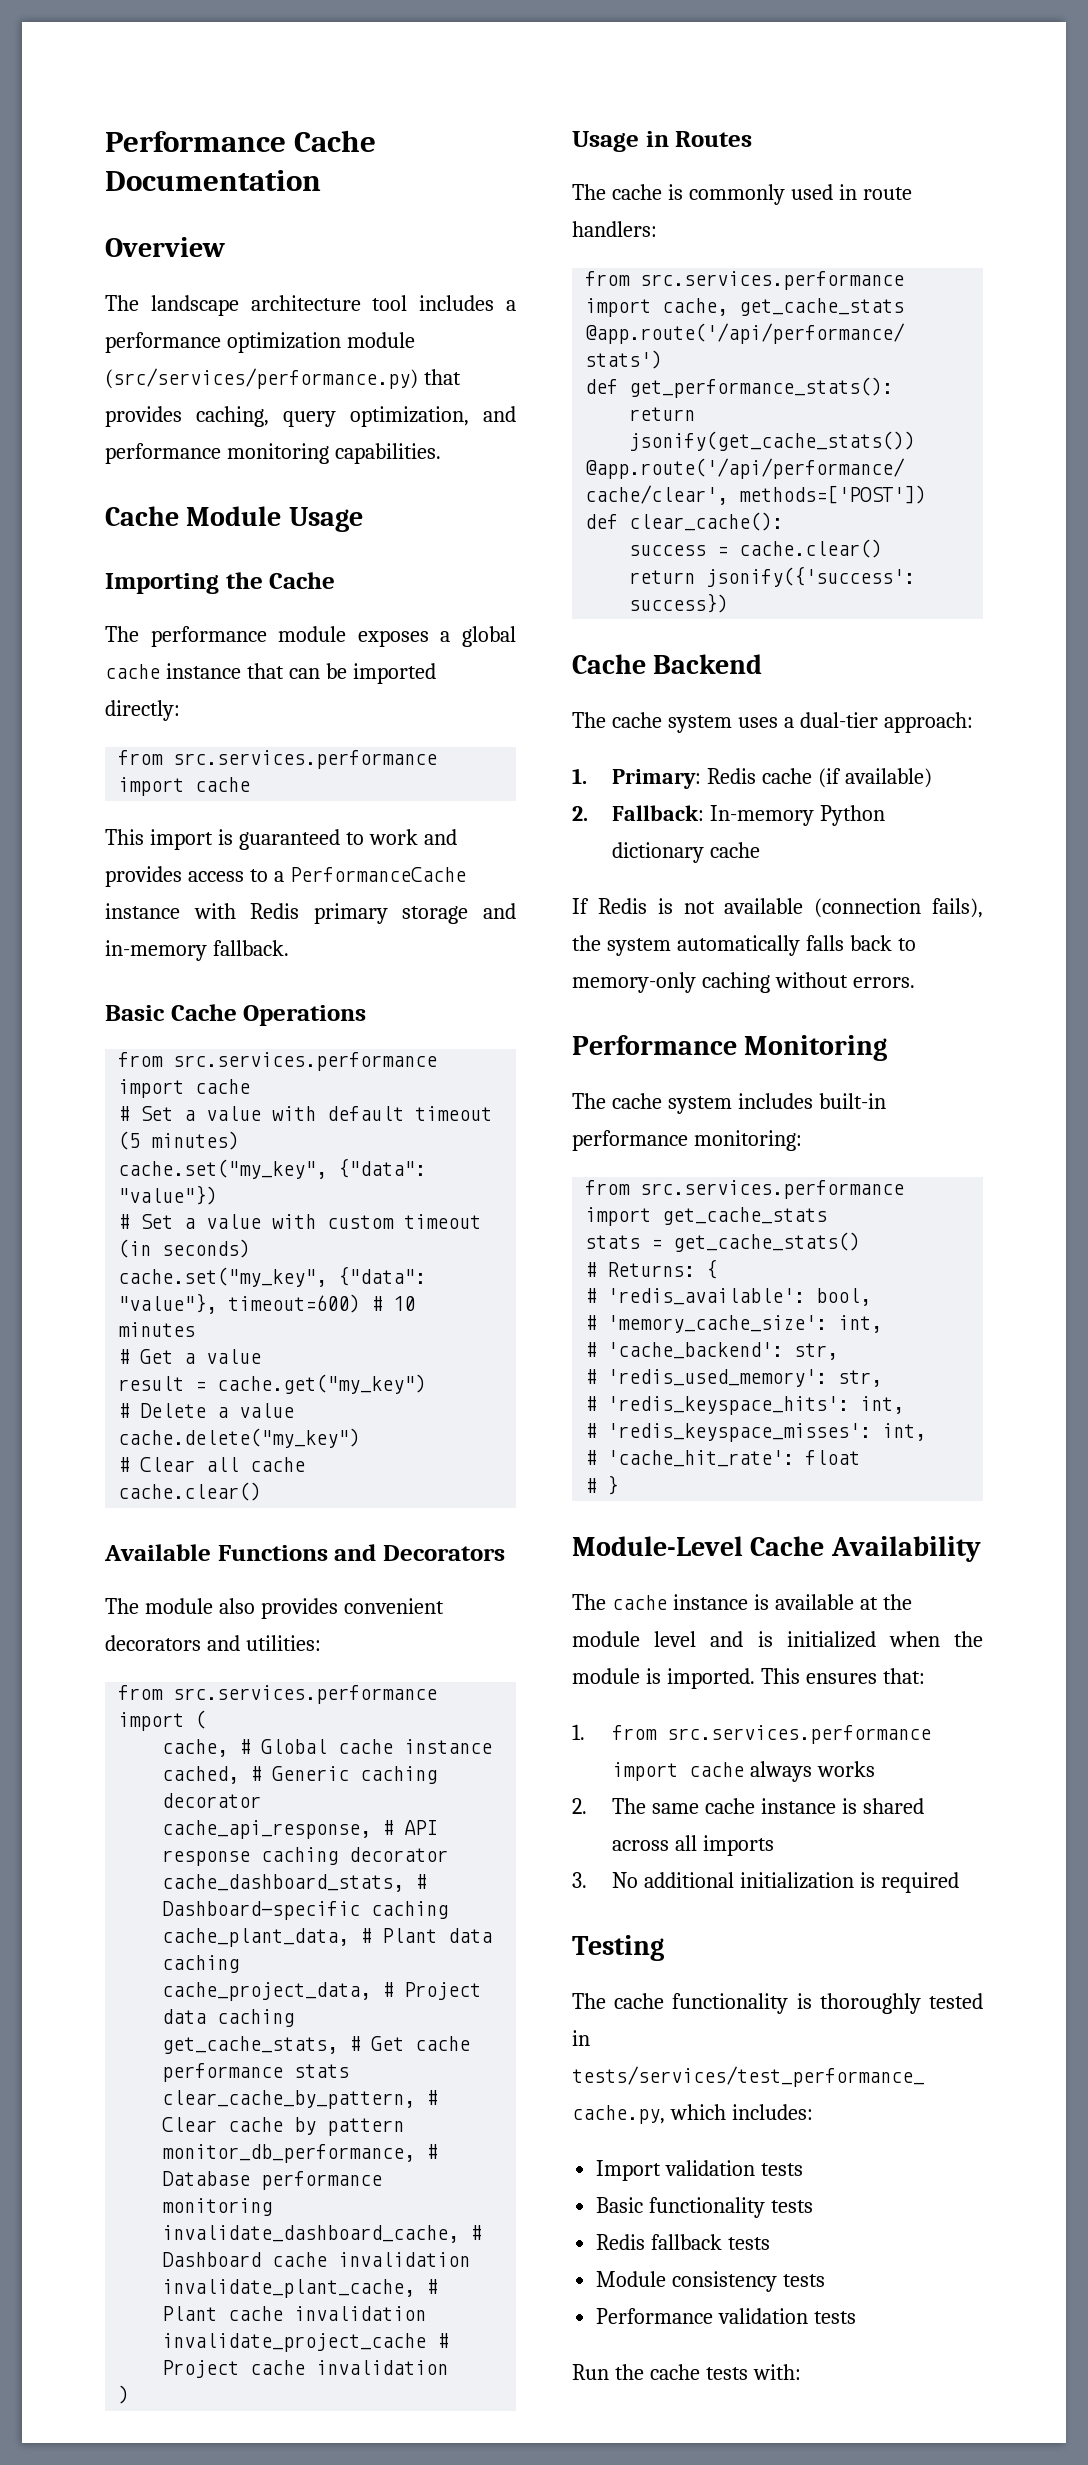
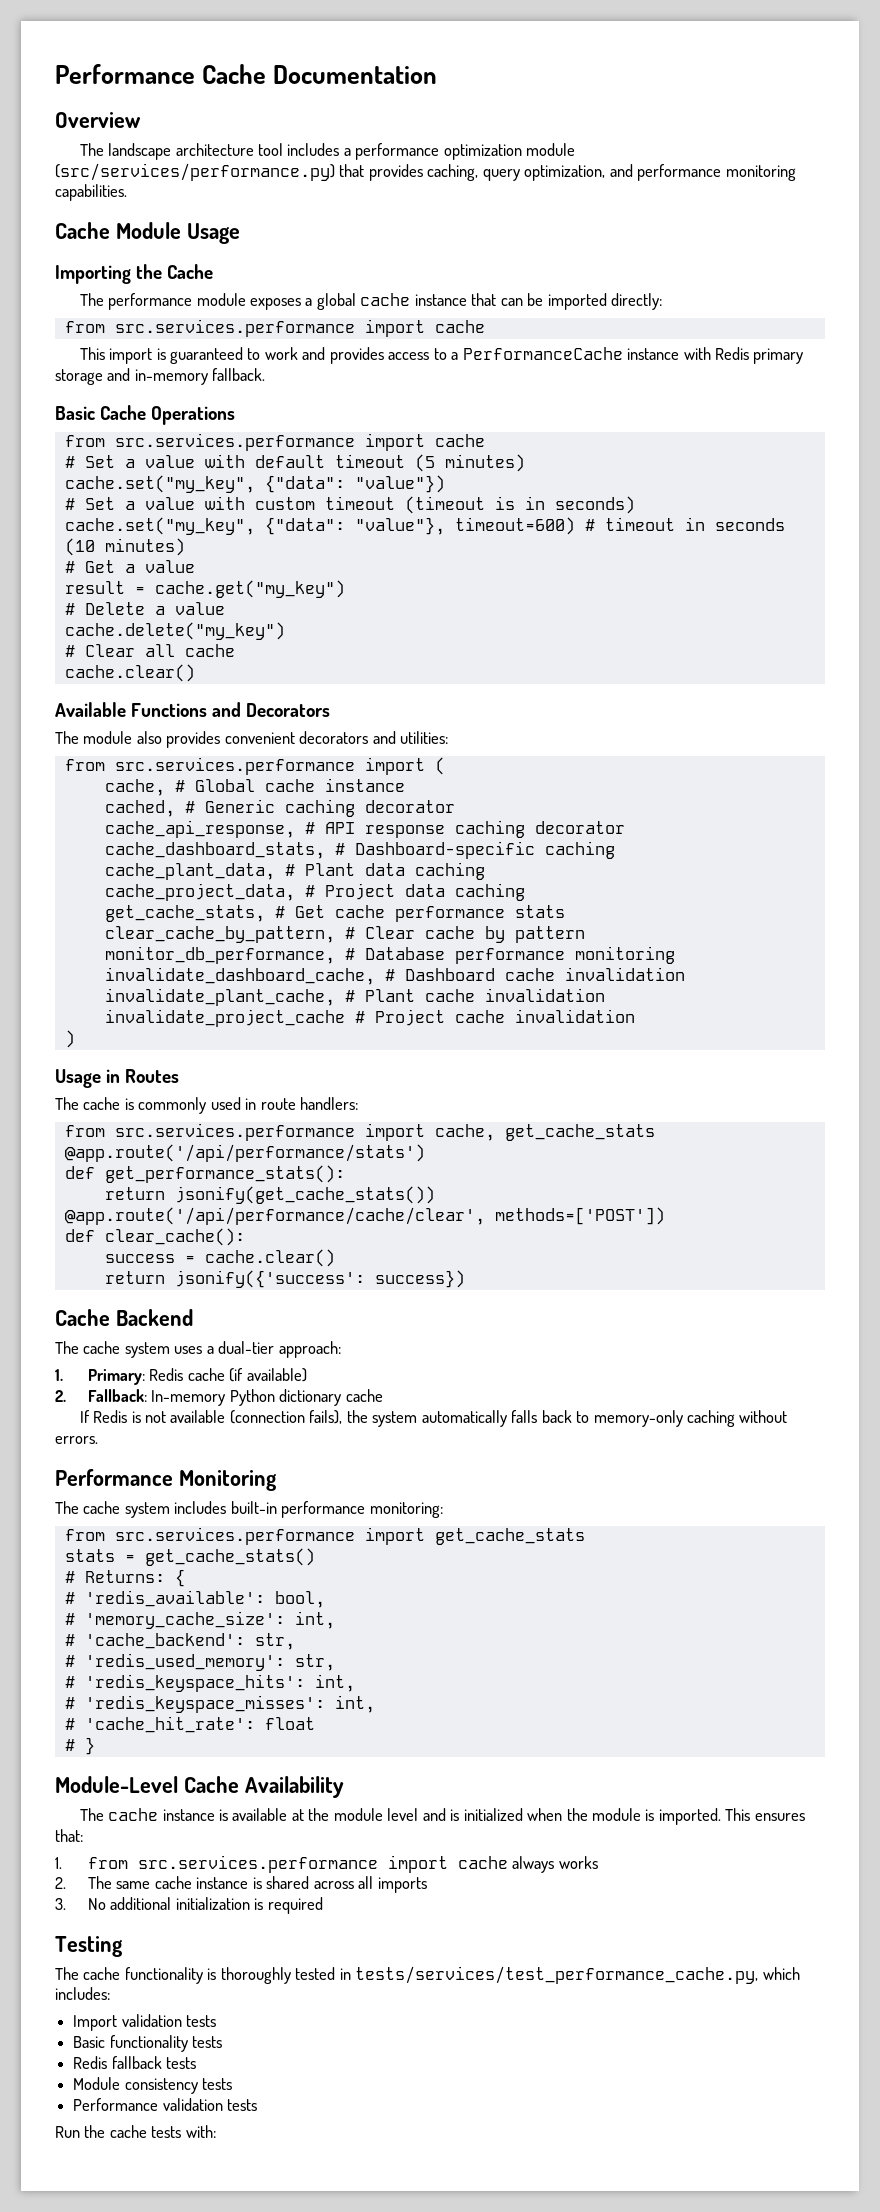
[118,1239,152,1258] (in -> [404,496,545,514] (timeout is in
[393,1296,416,1311] [118,1322,196,1337] 10 minutes -> [604,517,785,531] [64,538,185,556] timeout in seconds (10 minutes)

